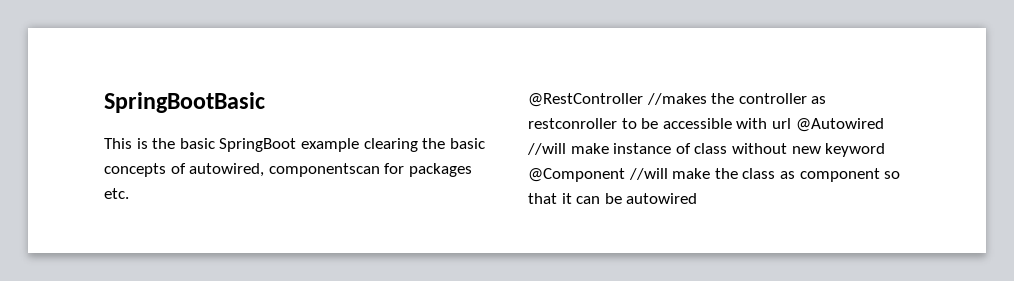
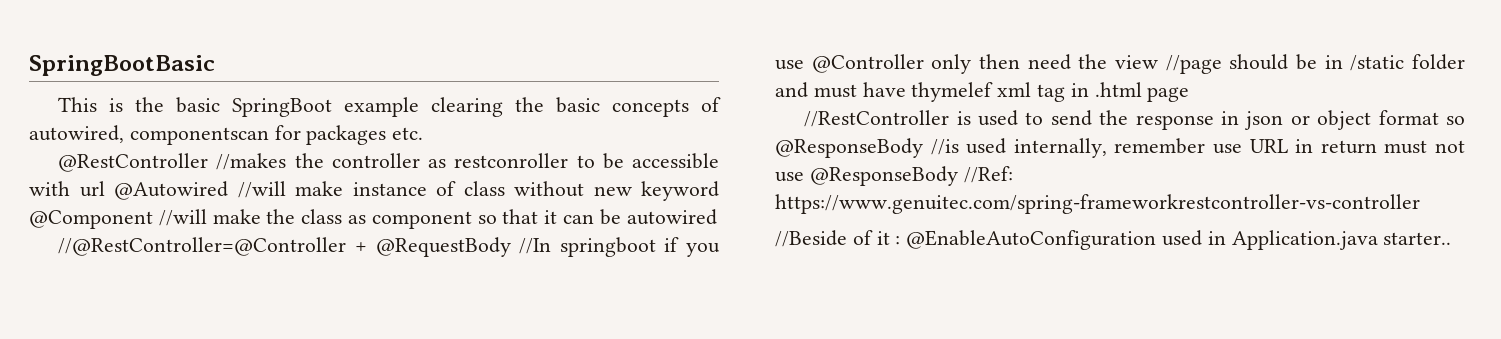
(698, 198) none -> [58,237,720,257] [775,54,1465,74] [775,82,1190,102] [804,110,1465,130] [775,138,1465,158] [775,166,1013,186] [775,194,1420,214] [775,230,1452,250] // //@RestController=@Controller + @RequestBody //In springboot if you use @Controller only then need the view //page should be in /static folder and must have thymelef xml tag in .html page // //RestController is used to send the response in json or object format so @ResponseBody //is used internally, remember use URL in return must not use @ResponseBody //Ref: https://www.genuitec.com/spring-frameworkrestcontroller-vs-controller // //Beside of it : @EnableAutoConfiguration used in Application.java starter..

